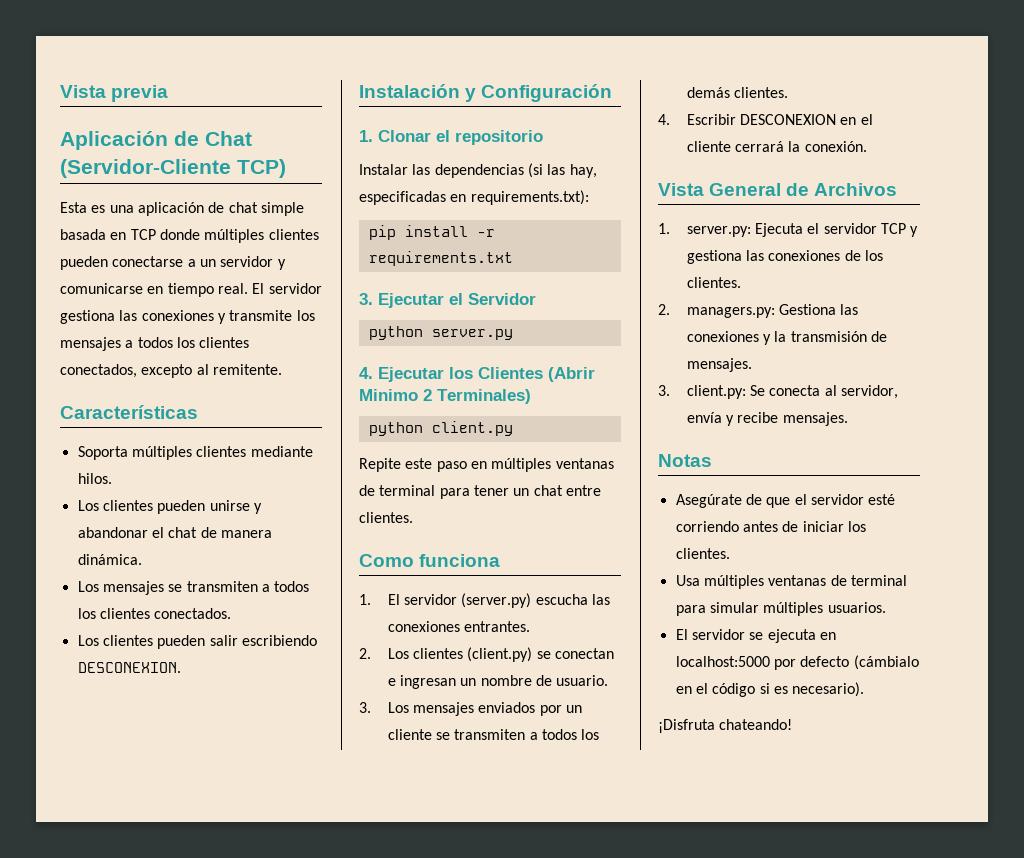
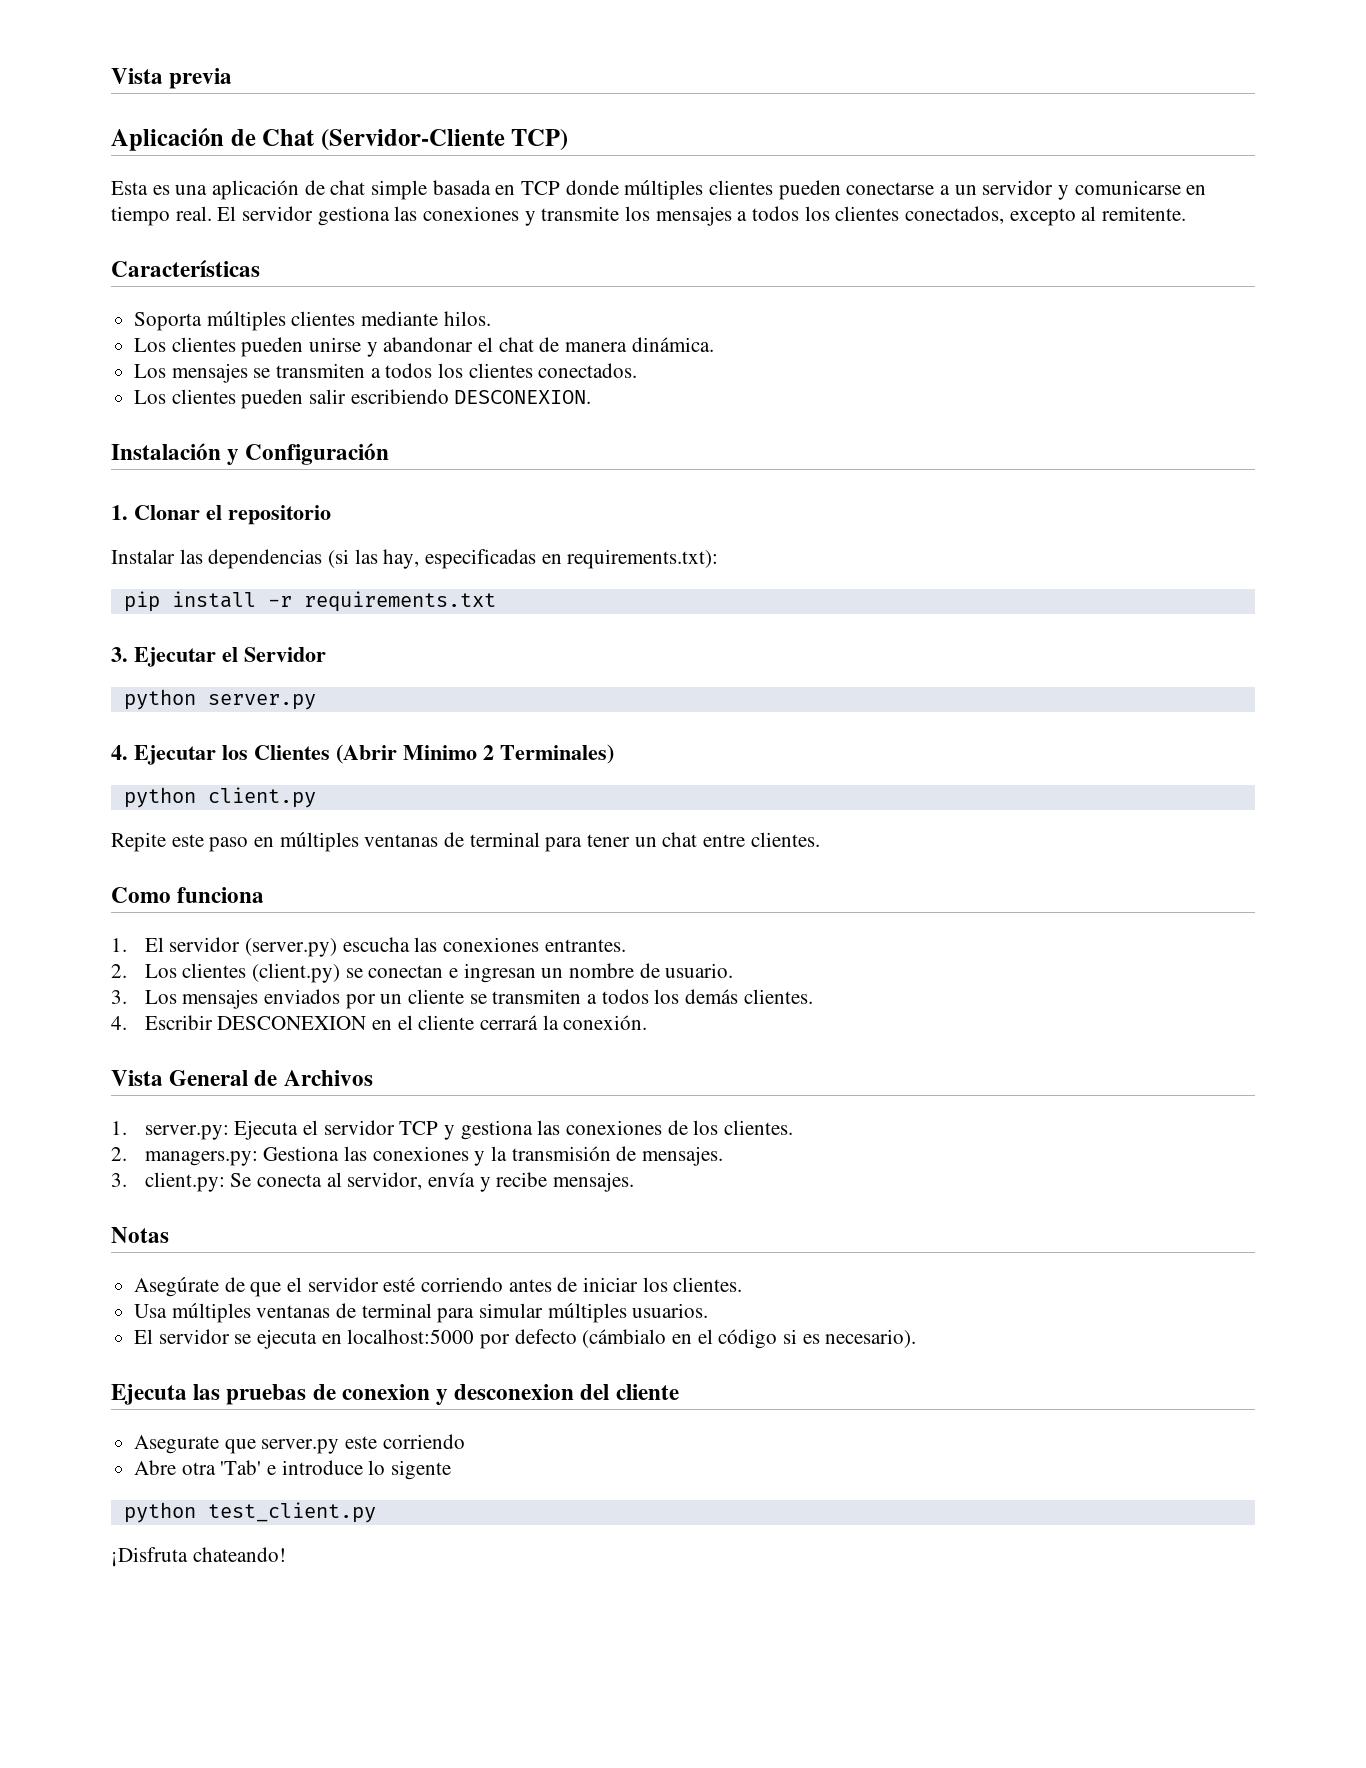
(865, 689) none -> [111,1384,679,1405] [134,1434,465,1454] [134,1460,452,1480] [123,1502,376,1523] // Ejecuta las pruebas de conexion y desconexion del cliente // Asegurate que server.py este corriendo // Abre otra 'Tab' e introduce lo sigente // python test_client.py

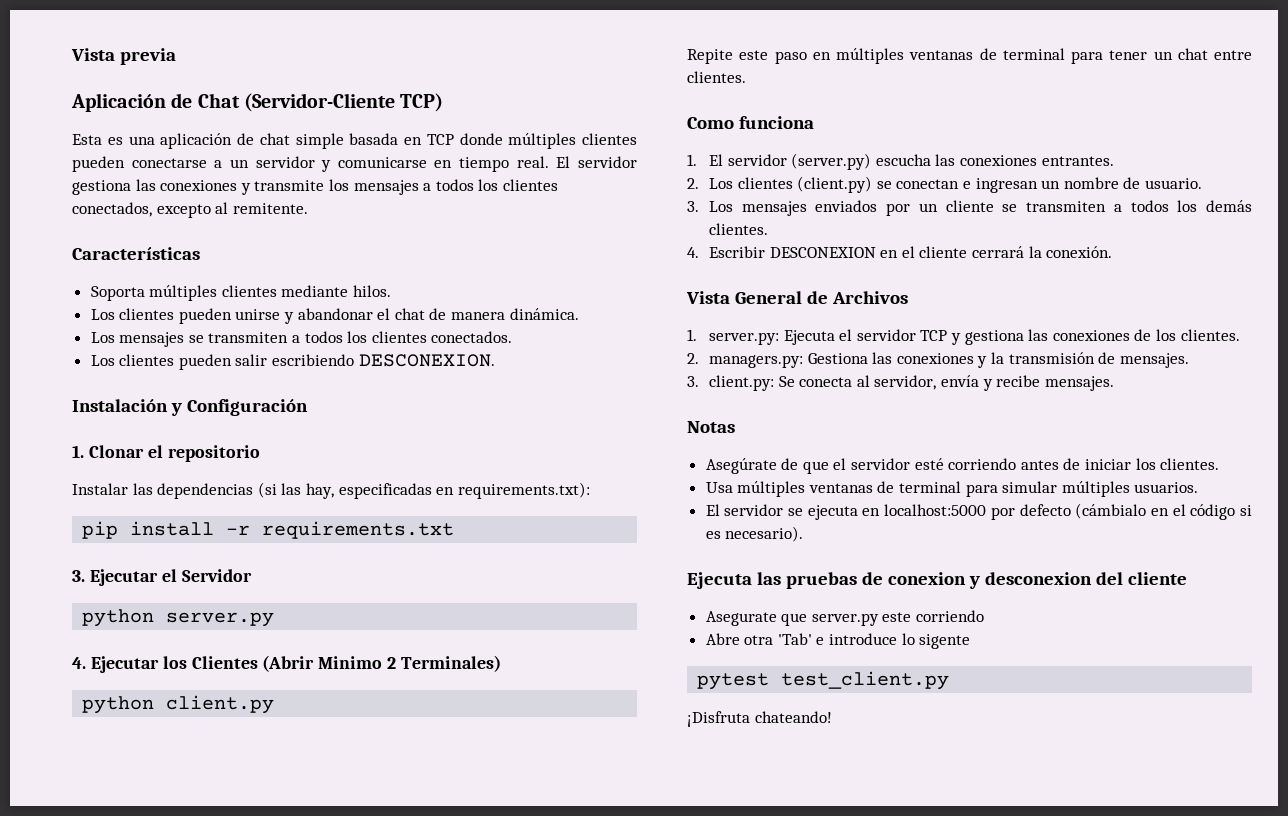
[123,1502,196,1523] python -> [697,673,770,690] pytest

